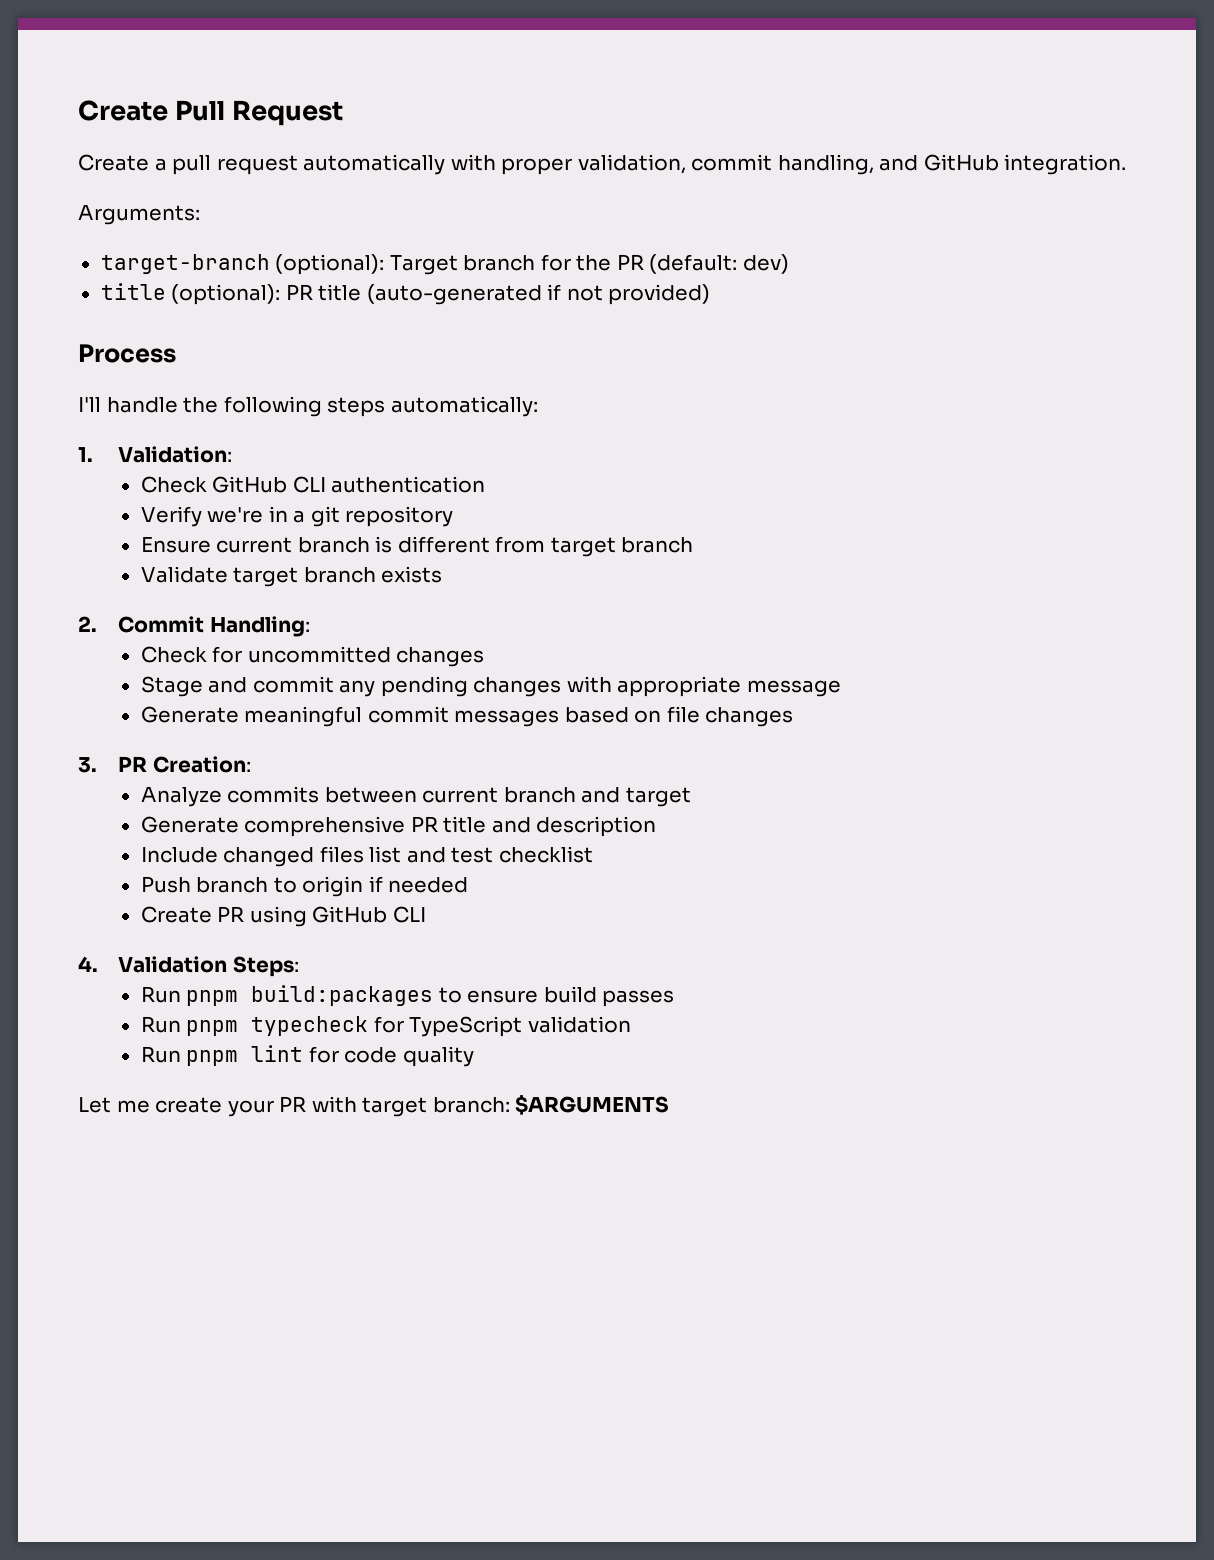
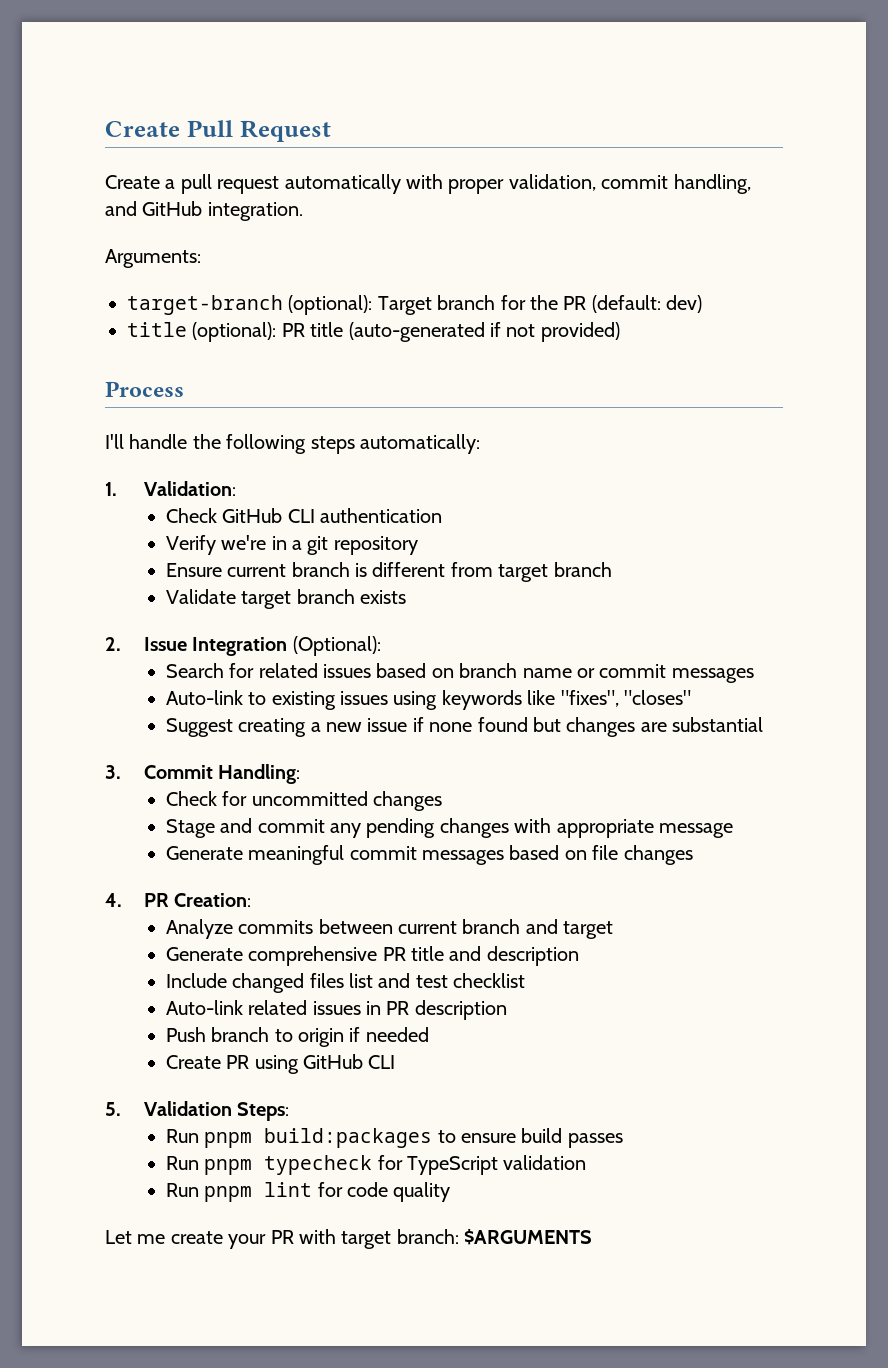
(97, 624) none -> [143,636,381,656] [165,663,754,683] [165,690,691,710] [165,717,764,737] [105,765,121,779] Issue Integration (Optional): // Search for related issues based on branch name or commit messages // Auto-link to existing issues using keywords like "fixes", "closes" // Suggest creating a new issue if none found but changes are substantial // 3.
[78,757,97,773] 3. -> [105,893,122,907] 4.
(593, 854) none -> [165,1000,507,1020] // Auto-link related issues in PR description
[78,956,98,972] 4. -> [105,1102,121,1116] 5.

